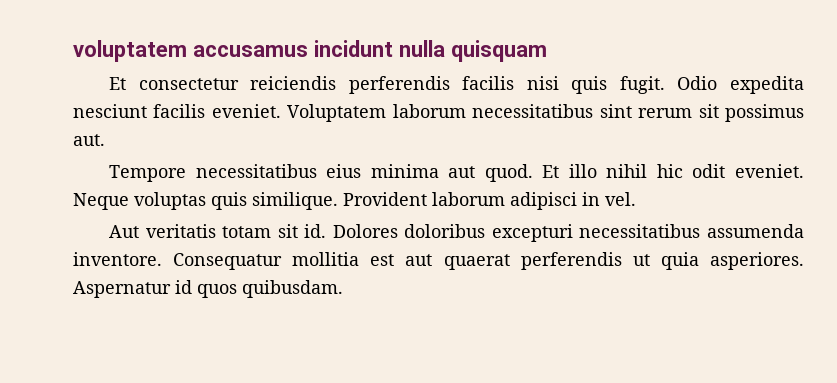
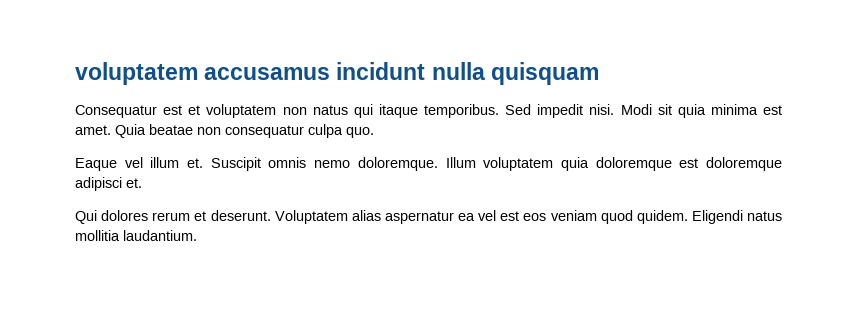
[109,76,805,94] [73,104,805,122] [73,134,105,146] [109,164,804,182] [73,192,636,210] [109,224,804,242] [73,252,804,270] [73,280,343,298] Et consectetur reiciendis perferendis facilis nisi quis fugit. Odio expedita nesciunt facilis eveniet. Voluptatem laborum necessitatibus sint rerum sit possimus aut. // Tempore necessitatibus eius minima aut quod. Et illo nihil hic odit eveniet. Neque voluptas quis similique. Provident laborum adipisci in vel. // Aut veritatis totam sit id. Dolores doloribus excepturi necessitatibus assumenda inventore. Consequatur mollitia est aut quaerat perferendis ut quia asperiores. Aspernatur id quos quibusdam. -> [75,104,782,118] [75,124,374,138] [75,157,783,171] [75,177,142,191] [75,210,782,224] [75,230,197,241] Consequatur est et voluptatem non natus qui itaque temporibus. Sed impedit nisi. Modi sit quia minima est amet. Quia beatae non consequatur culpa quo. // Eaque vel illum et. Suscipit omnis nemo doloremque. Illum voluptatem quia doloremque est doloremque adipisci et. // Qui dolores rerum et deserunt. Voluptatem alias aspernatur ea vel est eos veniam quod quidem. Eligendi natus mollitia laudantium.

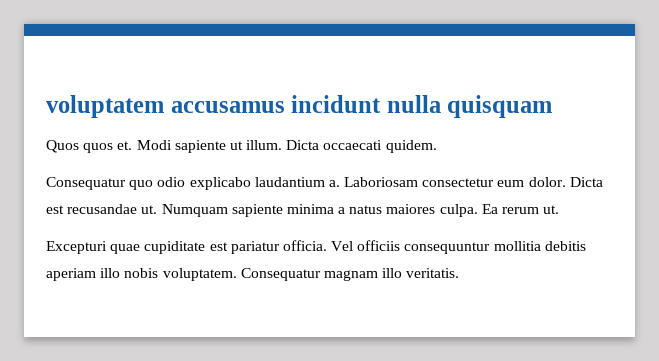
[75,104,782,118] [75,124,374,138] [75,157,783,171] [75,177,142,191] [75,210,782,224] [75,230,197,241] Consequatur est et voluptatem non natus qui itaque temporibus. Sed impedit nisi. Modi sit quia minima est amet. Quia beatae non consequatur culpa quo. // Eaque vel illum et. Suscipit omnis nemo doloremque. Illum voluptatem quia doloremque est doloremque adipisci et. // Qui dolores rerum et deserunt. Voluptatem alias aspernatur ea vel est eos veniam quod quidem. Eligendi natus mollitia laudantium. -> [46,140,437,153] [46,177,603,190] [46,204,560,217] [46,240,586,254] [46,268,460,281] Quos quos et. Modi sapiente ut illum. Dicta occaecati quidem. // Consequatur quo odio explicabo laudantium a. Laboriosam consectetur eum dolor. Dicta est recusandae ut. Numquam sapiente minima a natus maiores culpa. Ea rerum ut. // Excepturi quae cupiditate est pariatur officia. Vel officiis consequuntur mollitia debitis aperiam illo nobis voluptatem. Consequatur magnam illo veritatis.

